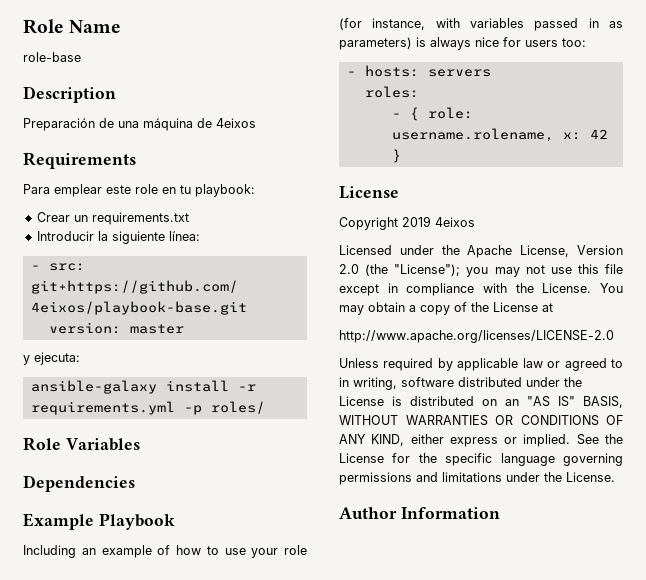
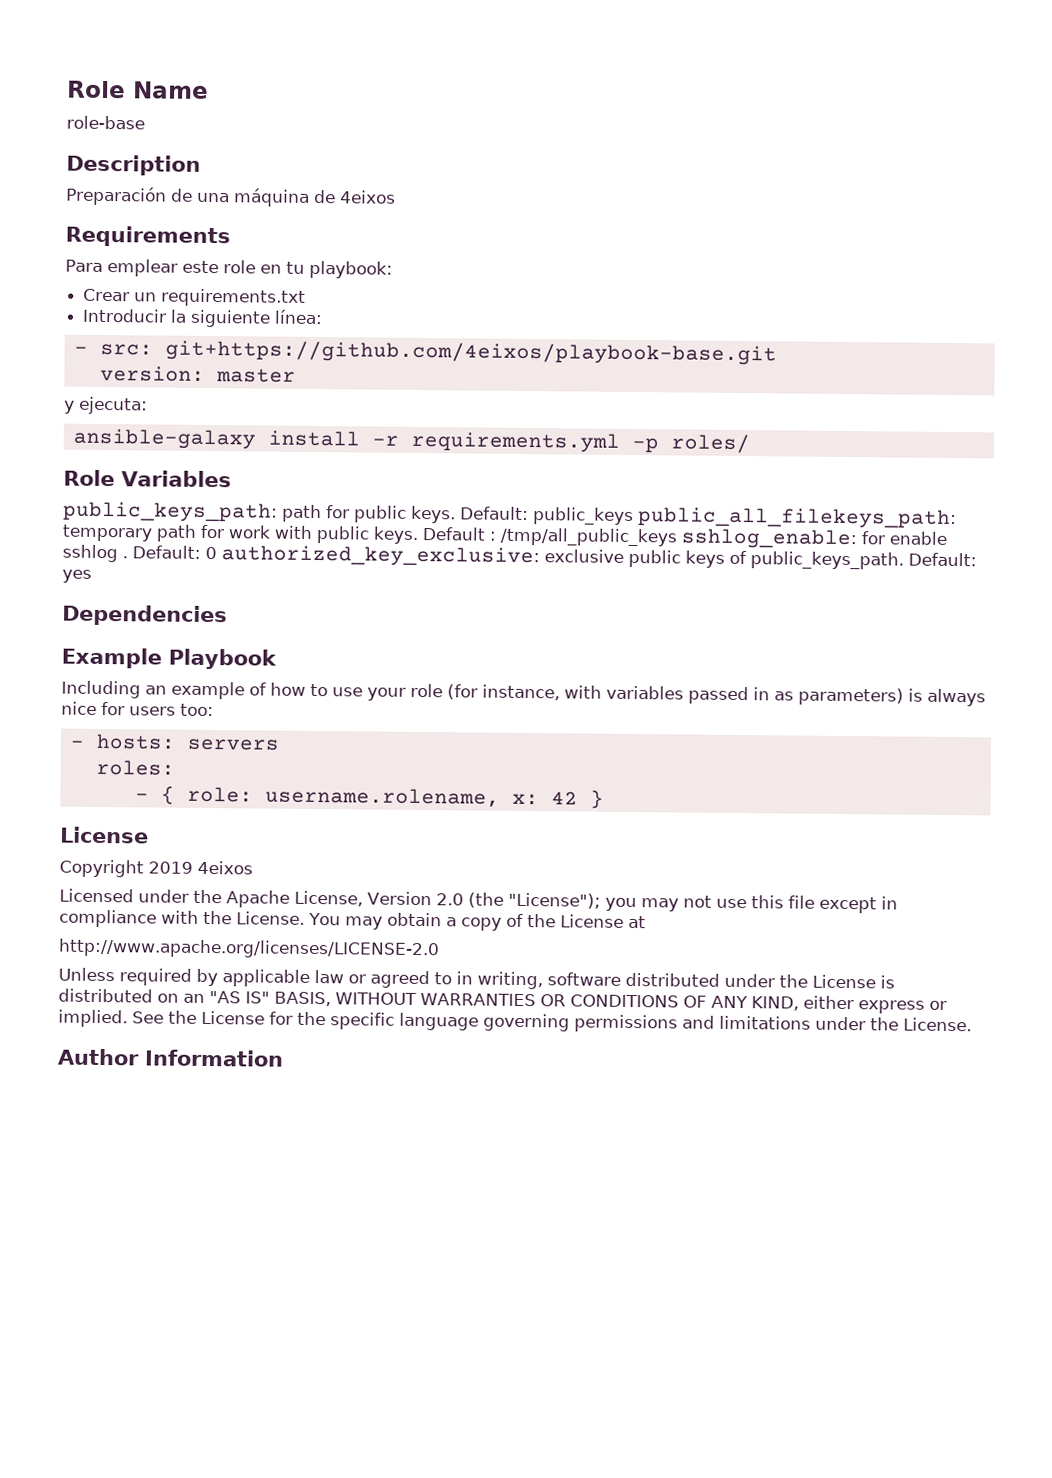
(140, 444) none -> [63,501,957,530] [62,524,947,550] [62,544,977,570] [62,569,92,583] // public_keys_path: path for public keys. Default: public_keys public_all_filekeys_path: temporary path for work with public keys. Default : /tmp/all_public_keys sshlog_enable: for enable sshlog . Default: 0 authorized_key_exclusive: exclusive public keys of public_keys_path. Default: yes

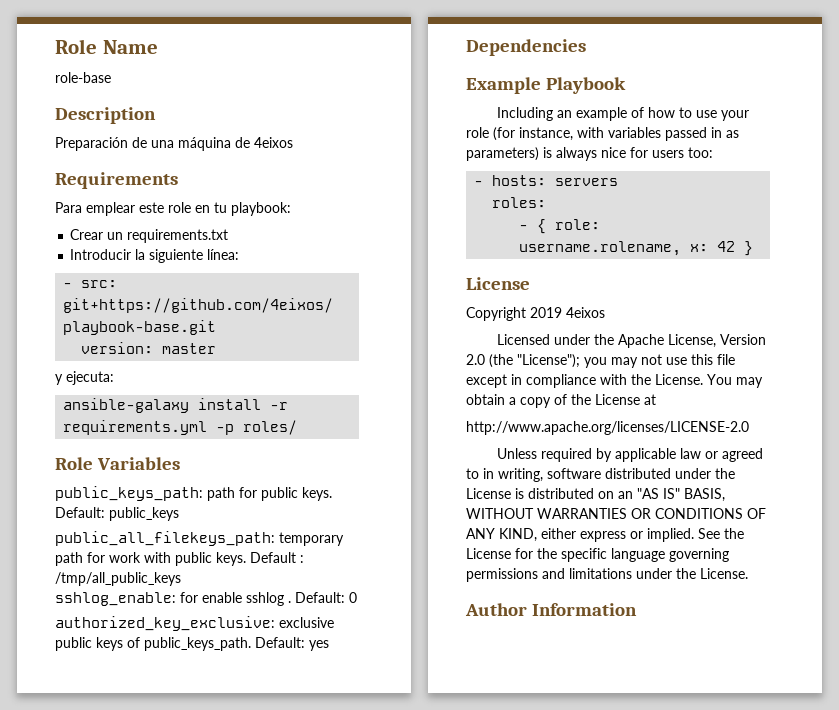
(634, 516) none -> (179, 514) //
(677, 537) none -> (181, 579) //
(217, 553) none -> (357, 597) //

